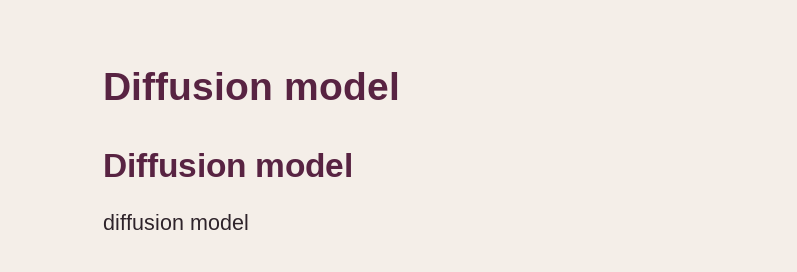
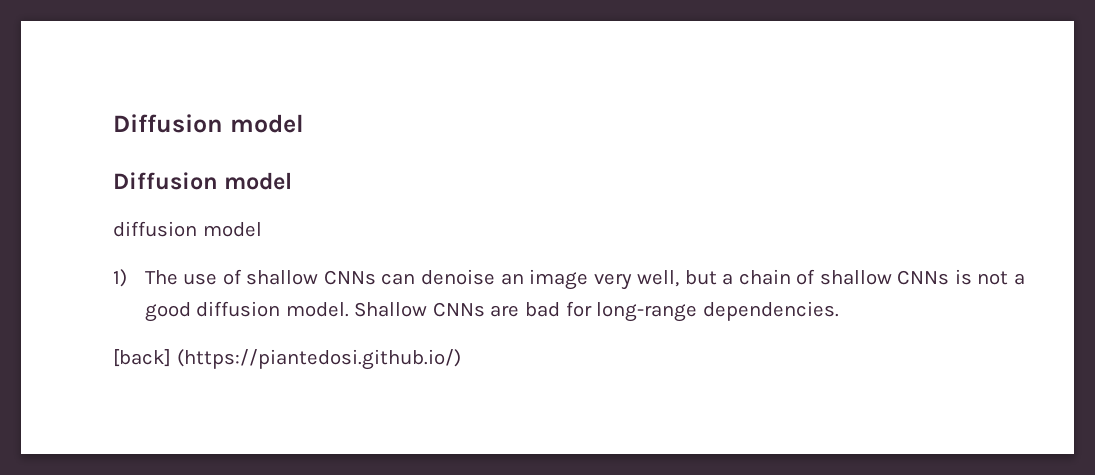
(249, 222) none -> [113,269,1025,290] [144,301,839,322] [113,349,461,370] // 1) The use of shallow CNNs can denoise an image very well, but a chain of shallow CNNs is not a good diffusion model. Shallow CNNs are bad for long-range dependencies. // [back] (https://piantedosi.github.io/)

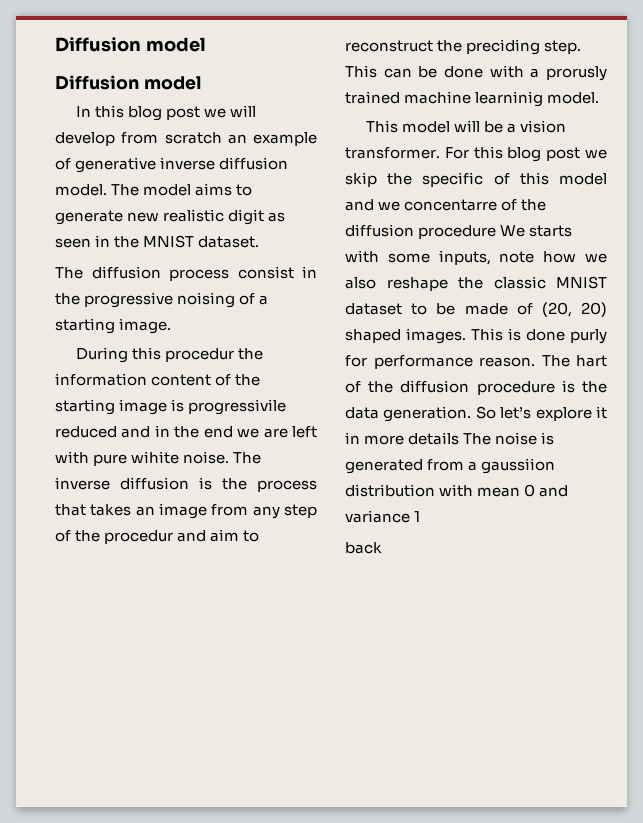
[113,221,262,237] [113,269,1025,290] [144,301,839,322] [113,349,461,370] diffusion model // 1) The use of shallow CNNs can denoise an image very well, but a chain of shallow CNNs is not a good diffusion model. Shallow CNNs are bad for long-range dependencies. // [back] (https://piantedosi.github.io/) -> [75,105,256,121] [55,132,317,146] [55,157,289,173] [55,183,253,196] [55,209,286,225] [55,235,260,248] [55,266,317,281] [55,292,269,308] [55,318,172,334] [75,347,263,363] [55,373,261,386] [55,399,287,415] [55,425,317,438] [55,451,262,466] [55,477,317,492] [55,503,317,519] [55,529,260,544] [345,39,582,55] [345,65,607,81] [345,91,600,107] [365,120,566,133] [345,146,607,162] [345,172,607,187] [345,199,547,211] [345,224,573,239] [345,250,607,265] [345,276,607,291] [345,302,607,317] [345,328,607,344] [345,355,607,369] [345,380,607,395] [345,406,607,422] [345,432,555,445] [345,458,556,474] [345,484,569,497] [345,510,421,523] [345,542,382,554] In this blog post we will develop from scratch an example of generative inverse diffusion model. The model aims to generate new realistic digit as seen in the MNIST dataset. // The diffusion process consist in the progressive noising of a starting image. // During this procedur the information content of the starting image is progressivile reduced and in the end we are left with pure wihite noise. The inverse diffusion is the process that takes an image from any step of the procedur and aim to reconstruct the preciding step. This can be done with a prorusly trained machine learninig model. // This model will be a vision transformer. For this blog post we skip the specific of this model and we concentarre of the diffusion procedure We starts with some inputs, note how we also reshape the classic MNIST dataset to be made of (20, 20) shaped images. This is done purly for performance reason. The hart of the diffusion procedure is the data generation. So let’s explore it in more details The noise is generated from a gaussiion distribution with mean 0 and variance 1 // back

